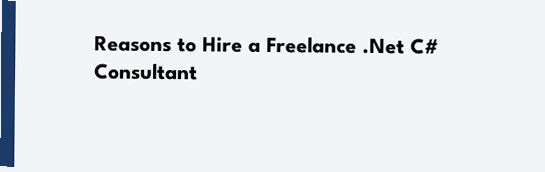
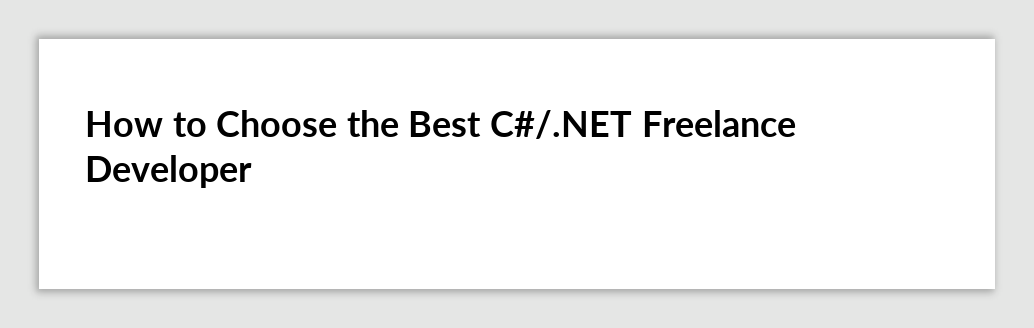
[94,35,439,55] [94,63,198,81] Reasons to Hire a Freelance .Net C# Consultant -> [85,110,796,139] [85,155,252,188] How to Choose the Best C#/.NET Freelance Developer

